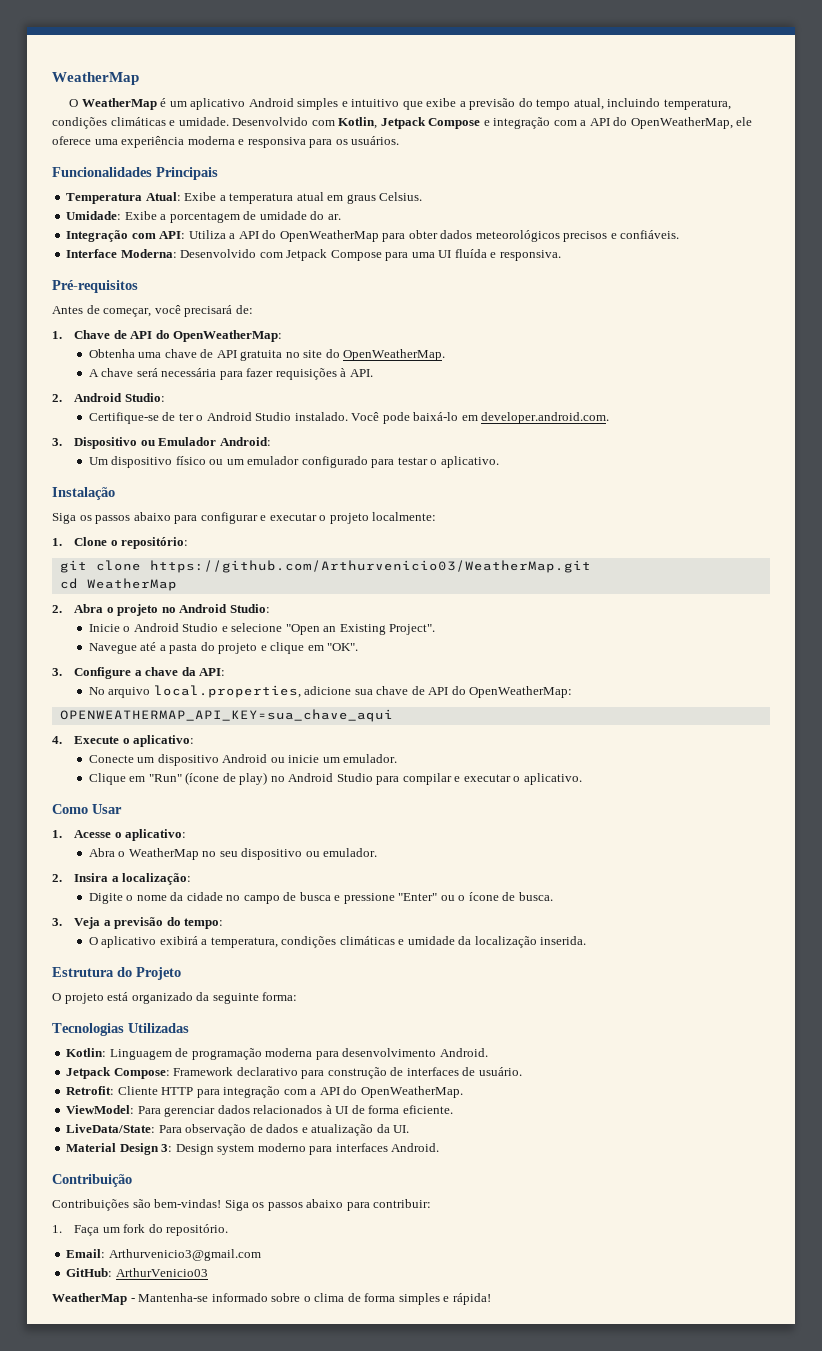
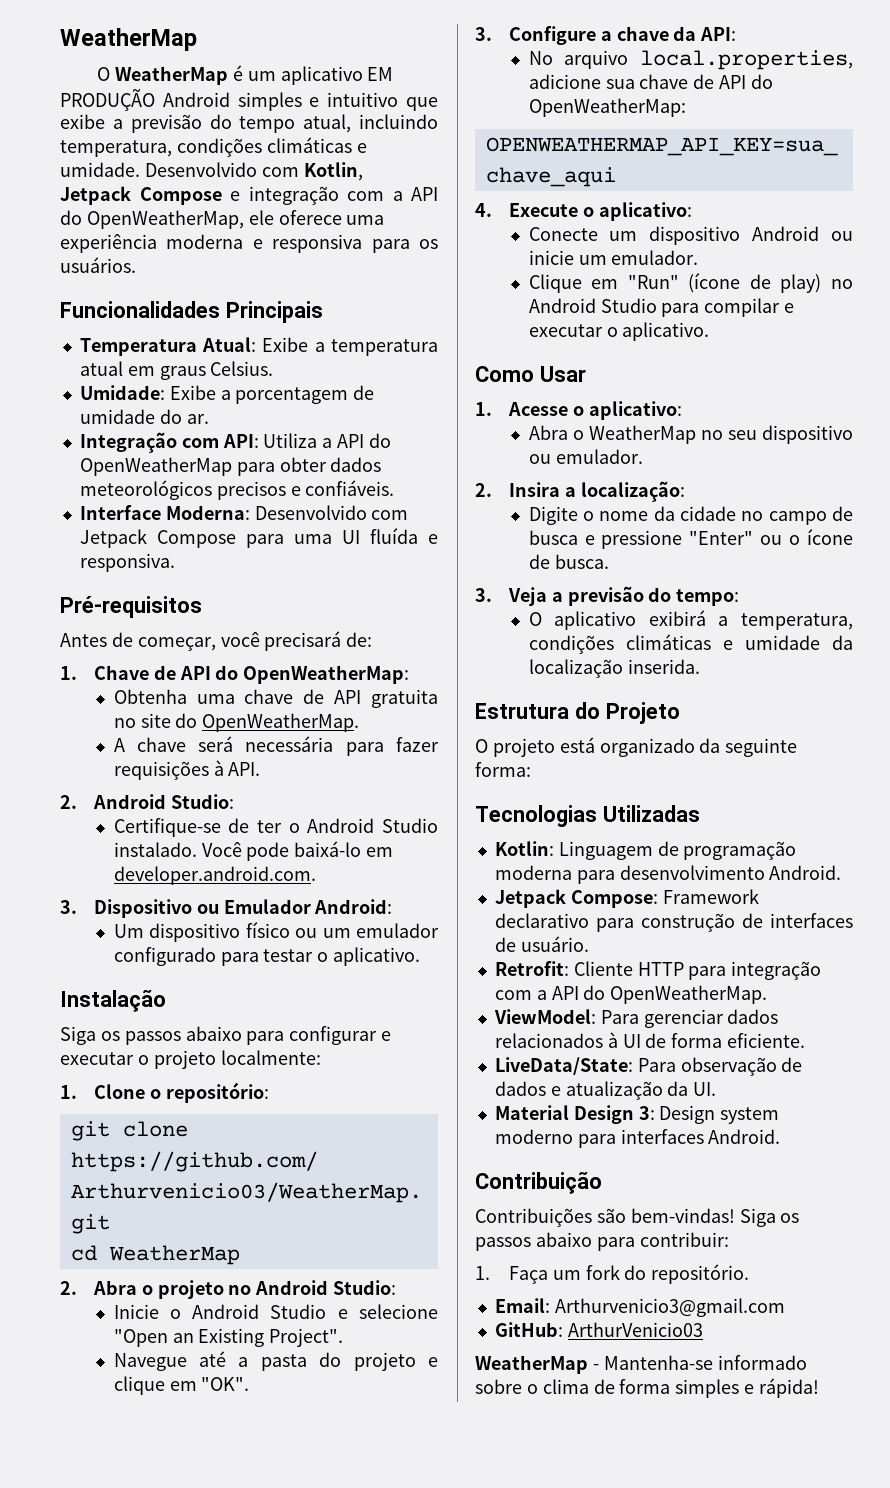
(246, 104) none -> [367,67,394,81] [60,89,155,111] EM PRODUÇÃO

